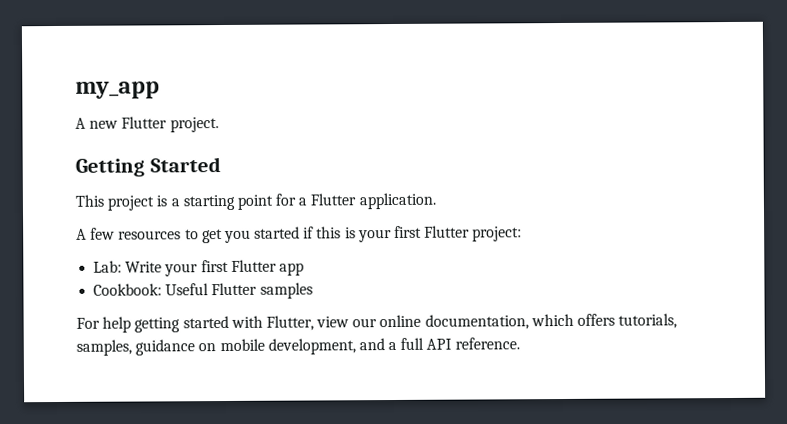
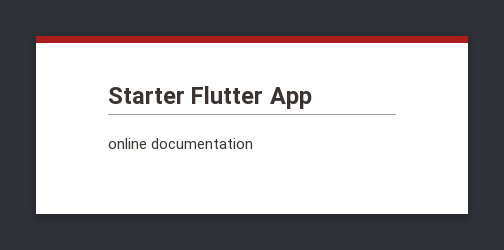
[75,81,160,99] [75,116,219,133] [75,157,221,177] [75,192,436,211] [76,225,523,244] [93,259,304,277] [93,282,313,299] [76,313,678,333] [76,337,520,356] my_app // A new Flutter project. // Getting Started // This project is a starting point for a Flutter application. // A few resources to get you started if this is your first Flutter project: // Lab: Write your first Flutter app // Cookbook: Useful Flutter samples // For help getting started with Flutter, view our online documentation, which offers tutorials, samples, guidance on mobile development, and a full API reference. -> [108,86,312,109] [108,138,254,149] Starter Flutter App // online documentation

